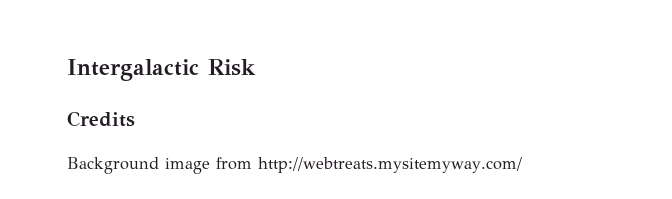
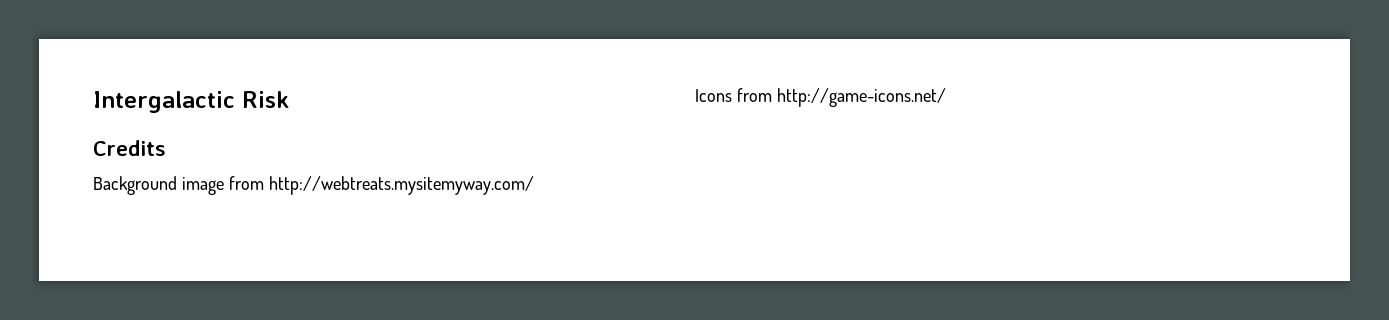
(522, 165) none -> [695,88,946,107] // Icons from http://game-icons.net/

